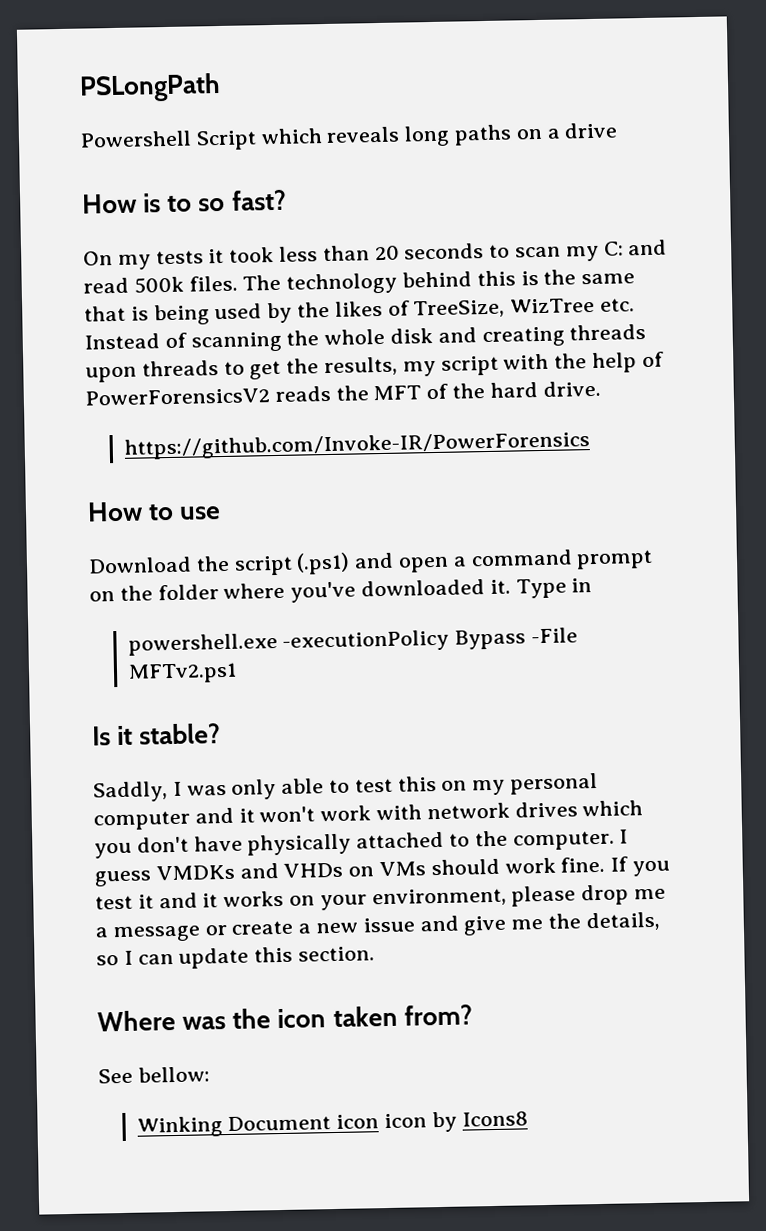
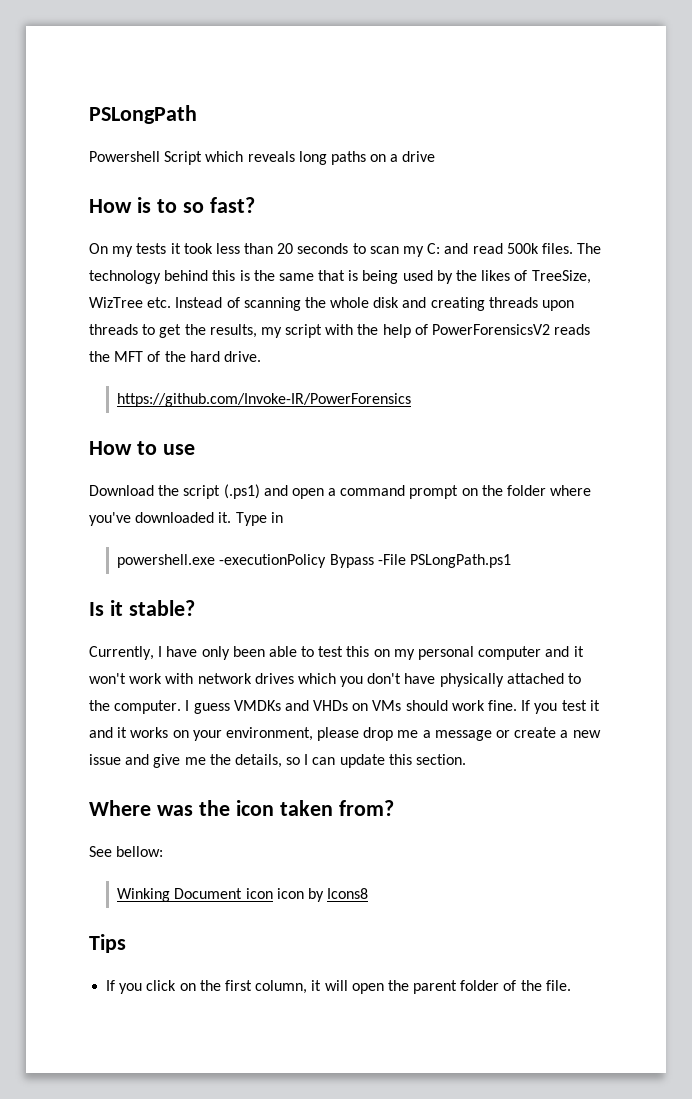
[127,662,237,684] MFTv2.ps1 -> [409,554,511,568] PSLongPath.ps1
[93,779,277,803] Saddly, I was only -> [89,646,265,660] Currently, I have only been
(528, 1119) none -> [89,934,126,953] [106,980,571,994] // Tips // If you click on the first column, it will open the parent folder of the file.

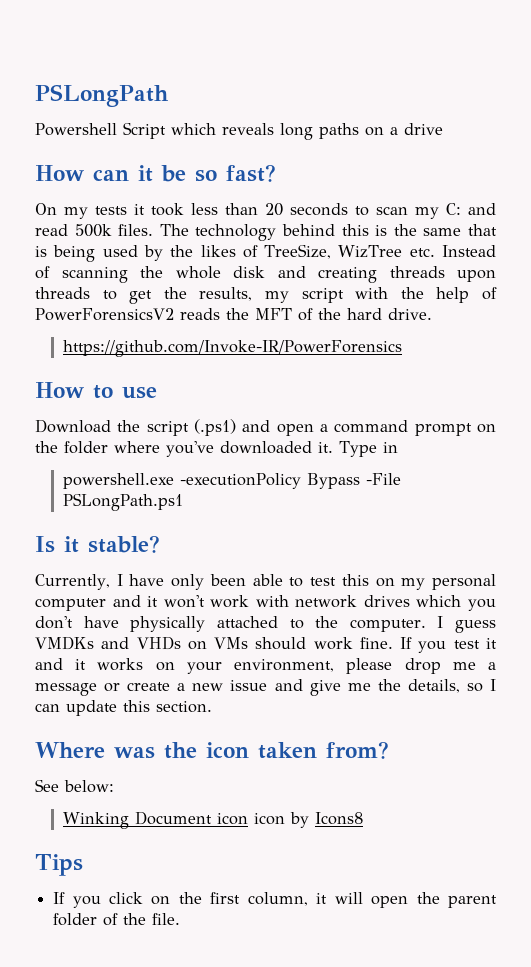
[136,197,177,213] is to -> [93,165,186,182] can it be
[116,846,164,857] bellow: -> [64,780,114,793] below:

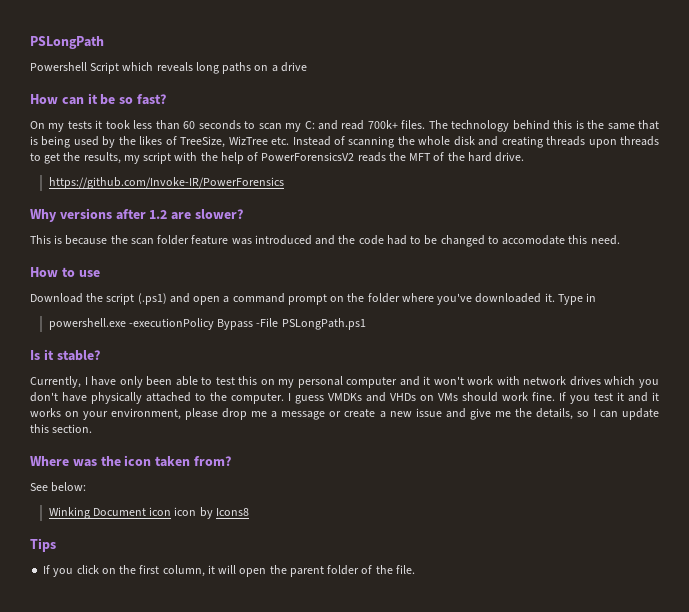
[265,203,283,216] 20 -> [183,121,196,129] 60
[74,224,112,237] 500k -> [367,120,398,129] 700k+
(402, 348) none -> [30,208,243,222] [30,235,620,247] // Why versions after 1.2 are slower? // This is because the scan folder feature was introduced and the code had to be changed to accomodate this need.

